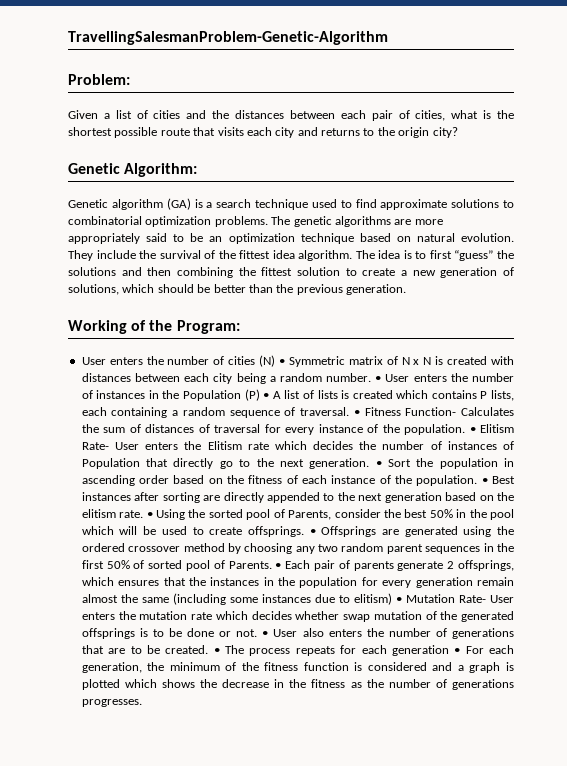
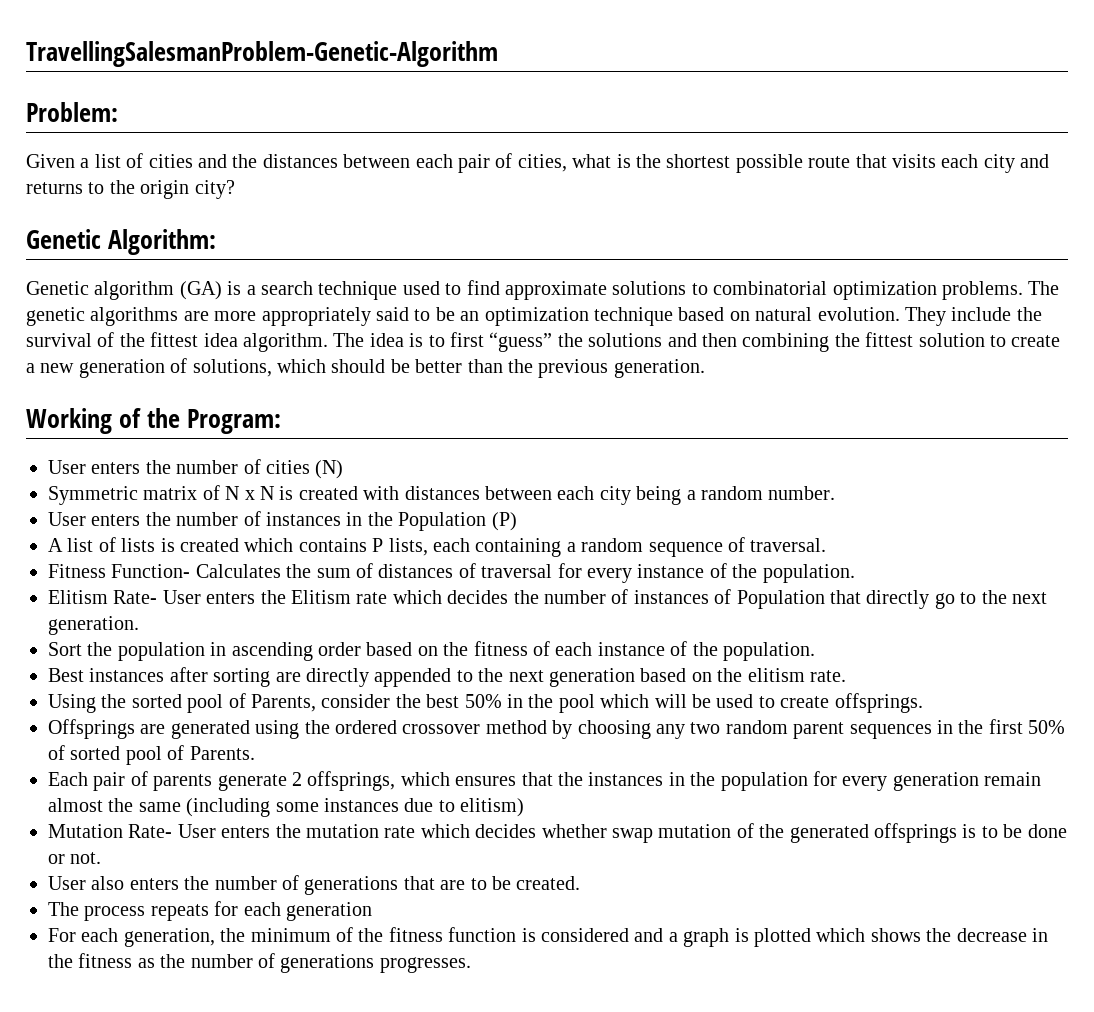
[278,359,285,365] • -> (344, 469) //
[375,376,382,382] • -> (836, 493) //
[263,393,270,399] • -> (517, 521) //
[353,410,360,416] • -> (827, 545) //
[469,427,476,433] • -> (855, 573) //
[375,461,382,467] • -> (139, 625) //
[481,478,488,484] • -> (815, 651) //
[146,512,153,518] • -> (846, 676) //
[309,529,316,535] • -> (923, 703) //
[275,563,282,569] • -> (255, 753) //
[395,597,402,603] • -> (525, 807) //
[262,631,269,637] • -> (102, 858) //
[213,648,220,654] • -> (581, 883) //
[454,648,461,654] • -> (372, 911) //

